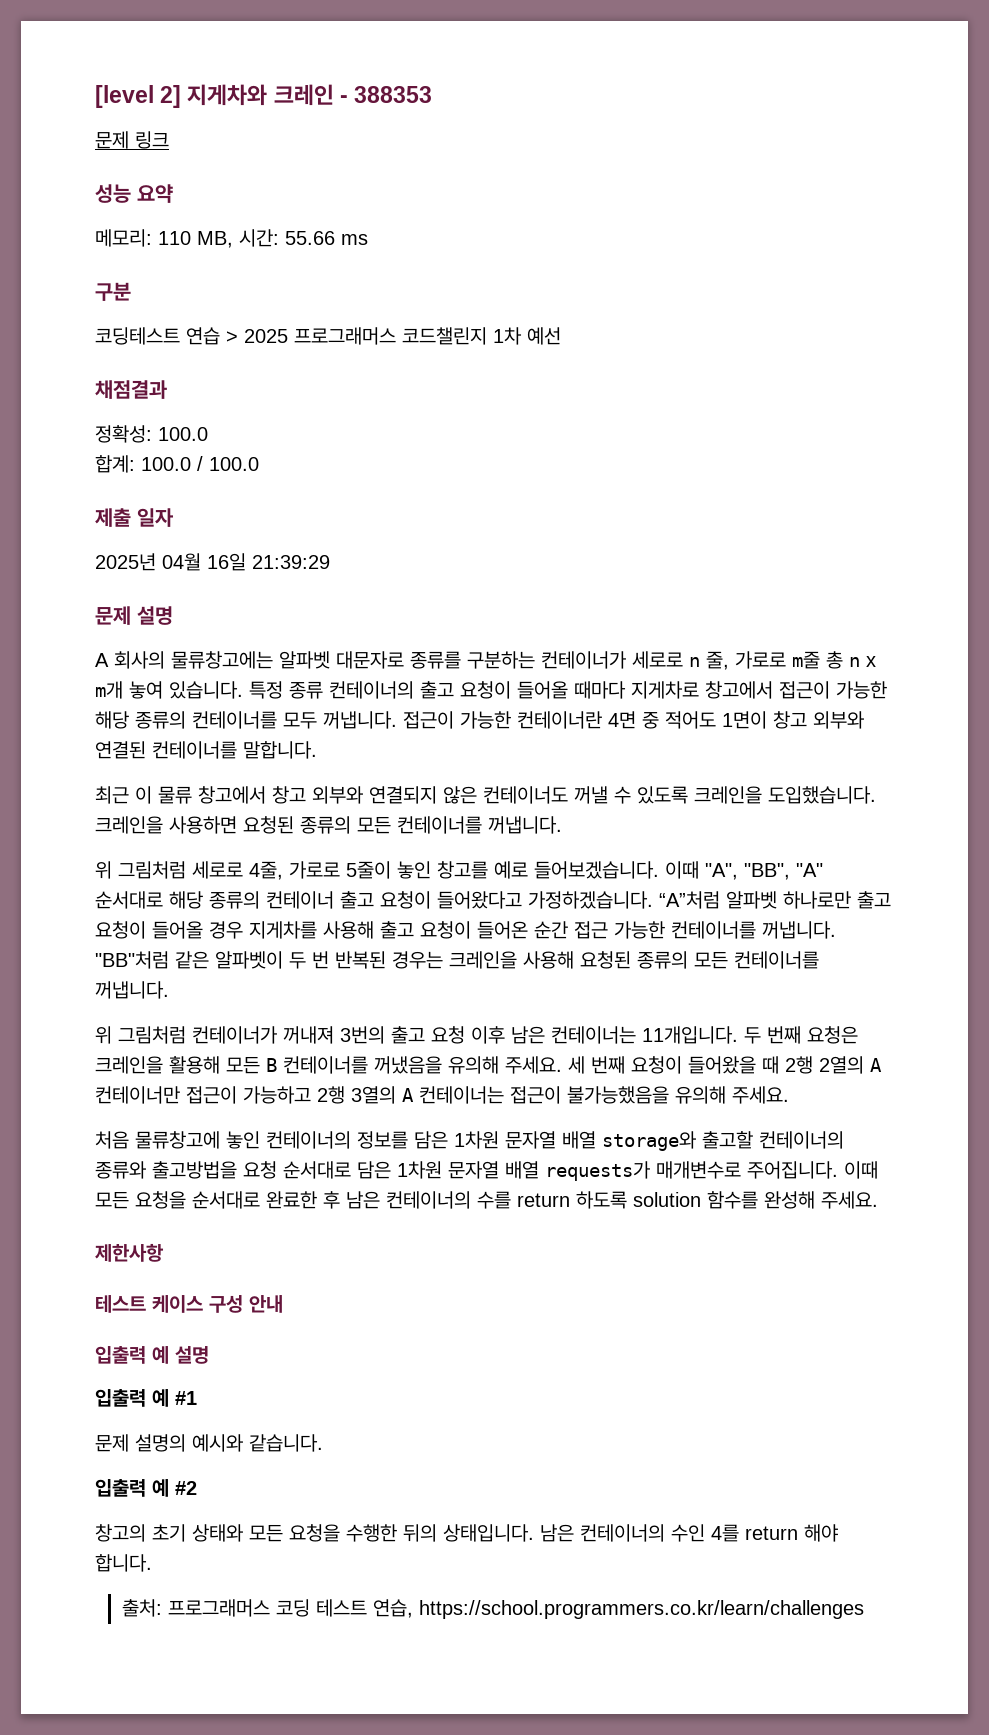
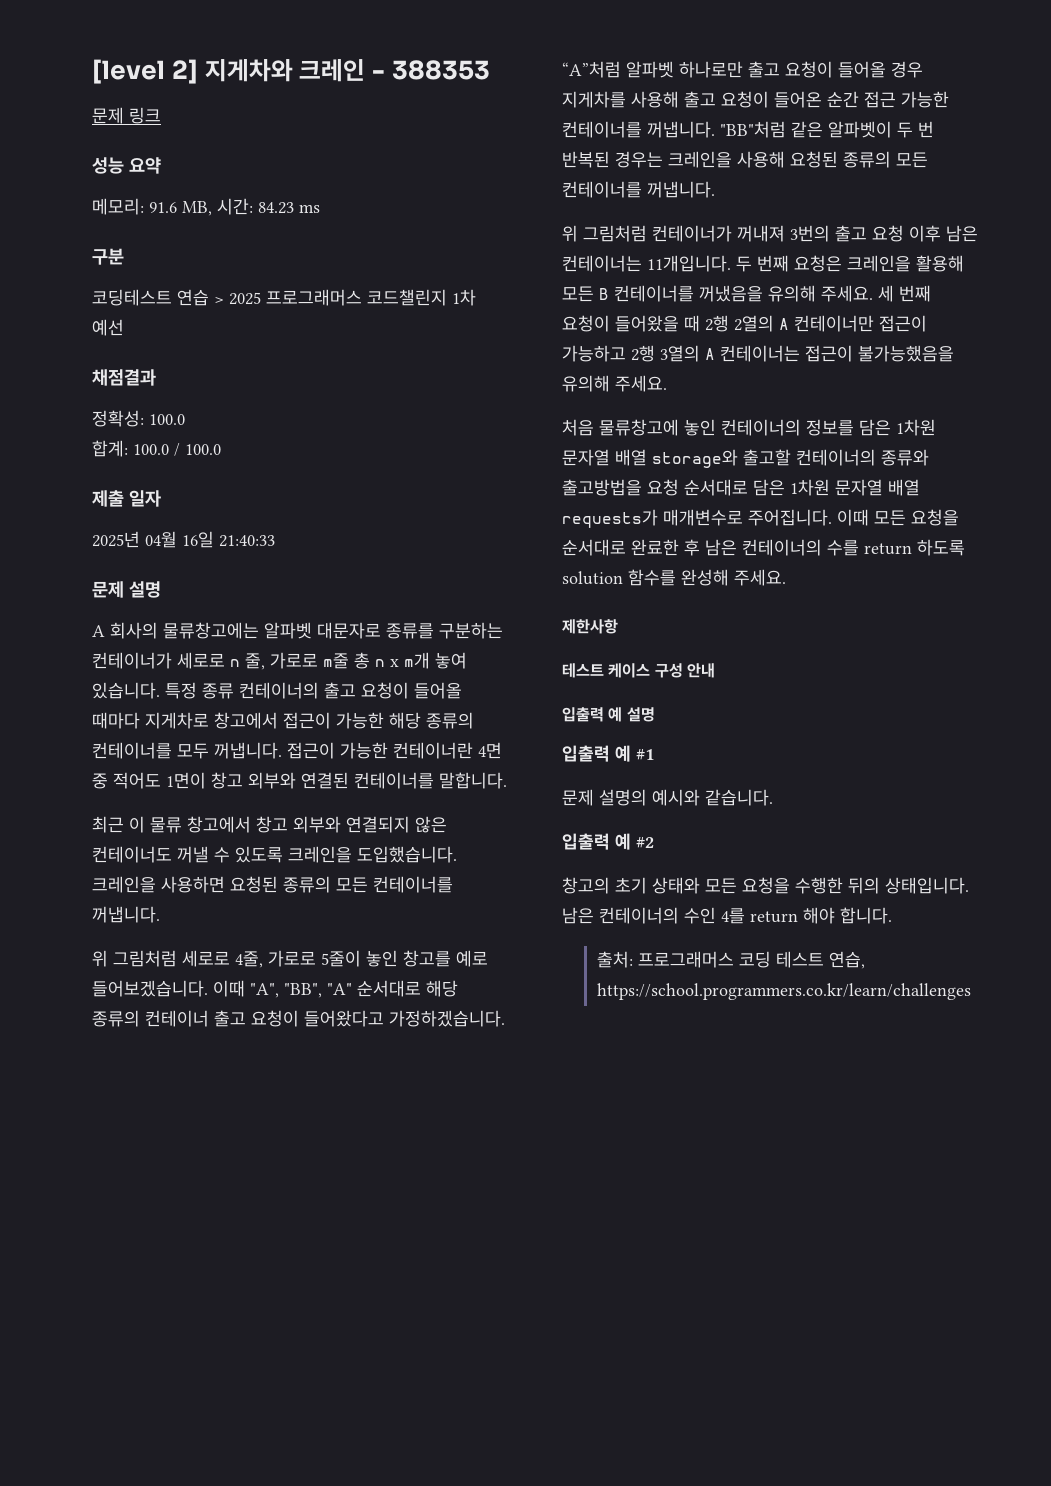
[158,231,191,245] 110 -> [149,202,177,213] 91.6
[285,231,335,245] 55.66 -> [258,202,294,214] 84.23
[252,555,330,569] 21:39:29 -> [219,535,275,547] 21:40:33

